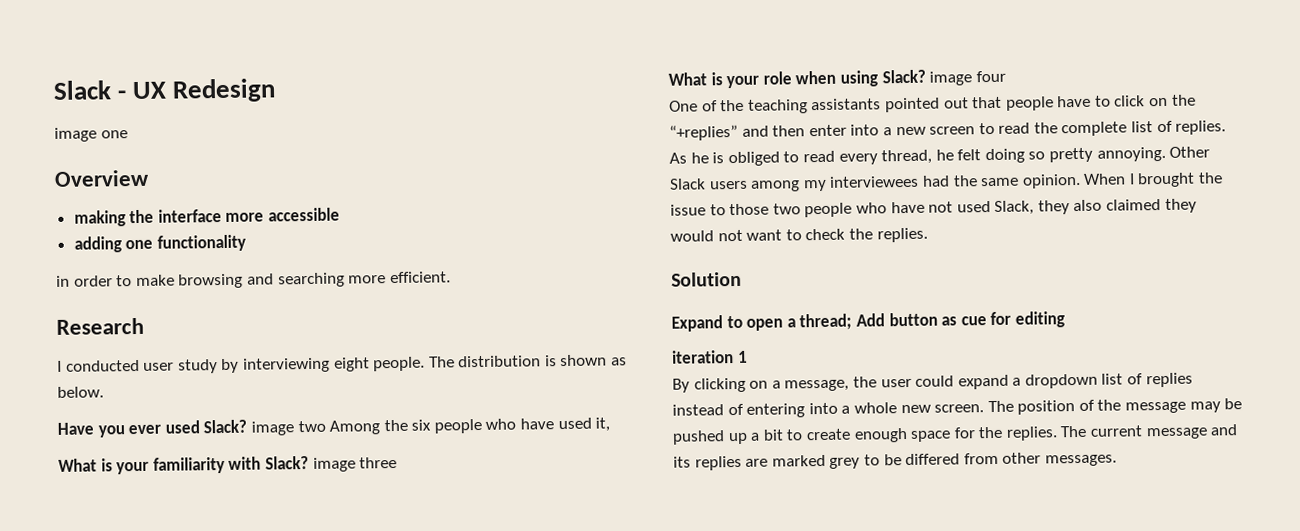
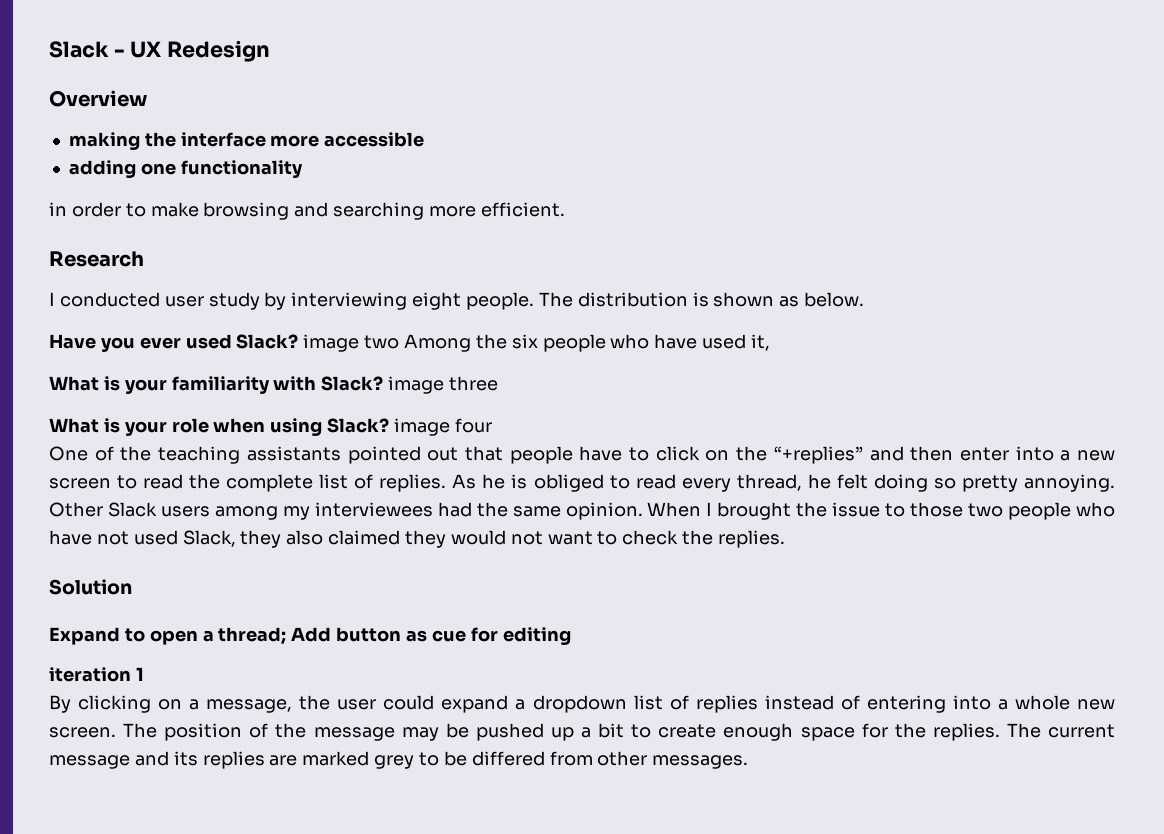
[54,127,128,142] // image one -> (271, 51) none

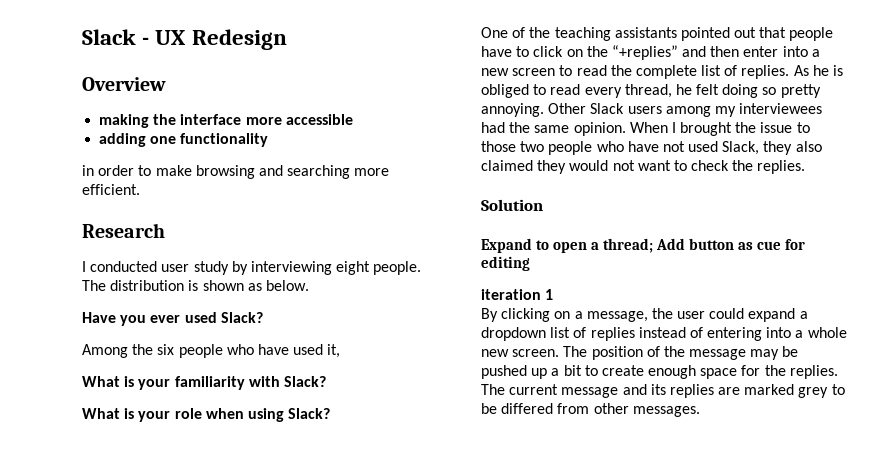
[303,334,400,352] image two -> (263, 317) //
[388,376,499,394] image three -> (326, 381) none
[394,418,492,436] image four -> (331, 413) none

